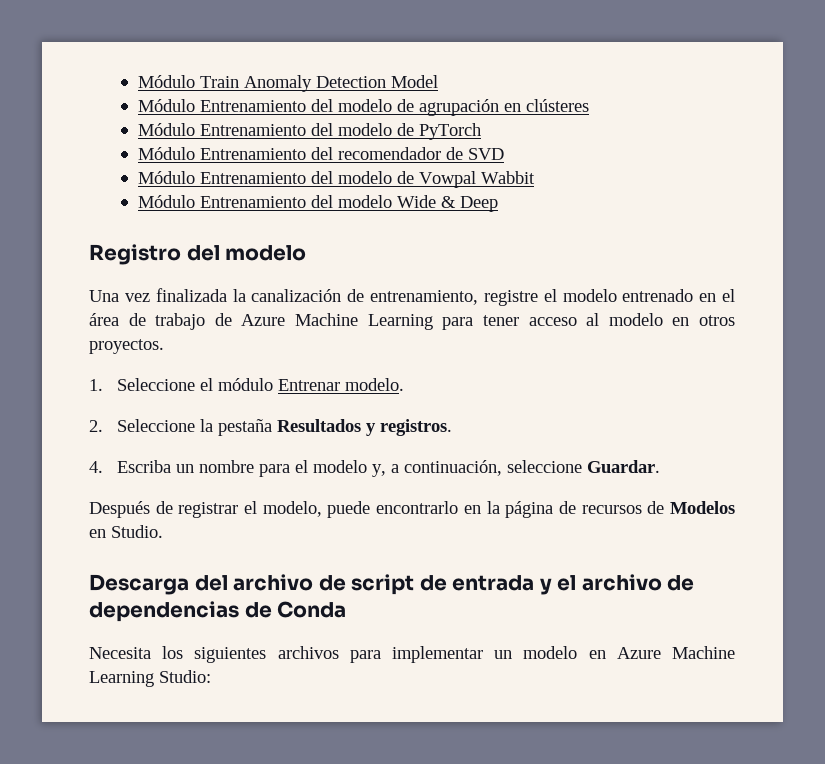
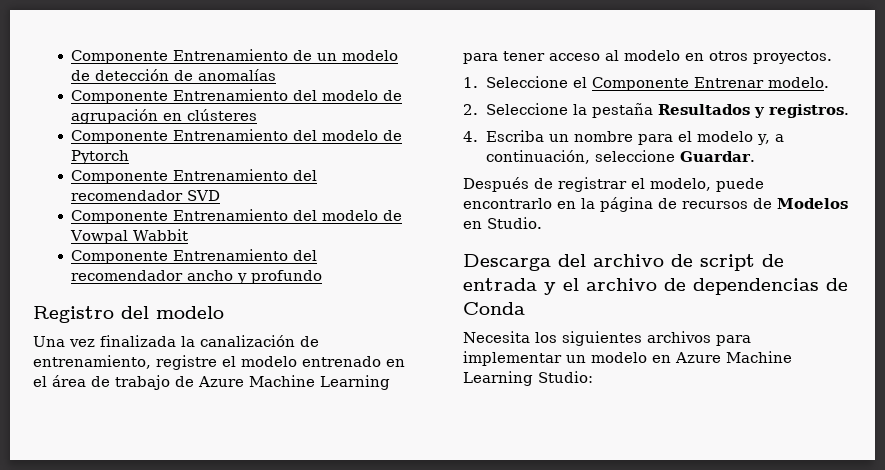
[137,75,438,92] [137,99,195,112] Módulo Train Anomaly Detection Model // Módulo -> [71,49,399,64] [71,69,277,81] [71,90,169,104] Componente Entrenamiento de un modelo de detección de anomalías // Componente
[137,123,481,140] [137,147,463,160] Módulo Entrenamiento del modelo de PyTorch // Módulo Entrenamiento del recomendador de -> [71,129,403,144] [71,150,130,164] [71,169,318,184] [71,190,184,201] Componente Entrenamiento del modelo de Pytorch // Componente Entrenamiento del recomendador
[137,171,195,184] Módulo -> [71,210,169,224] Componente
[137,195,498,212] Módulo Entrenamiento del modelo Wide & Deep -> [71,249,318,264] [71,270,323,284] Componente Entrenamiento del recomendador ancho y profundo
[218,378,274,391] módulo -> [591,77,689,91] Componente

